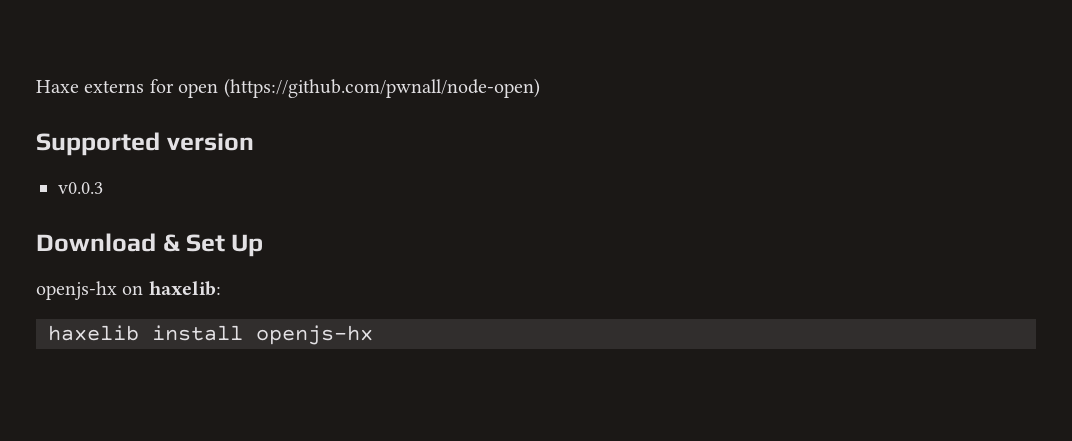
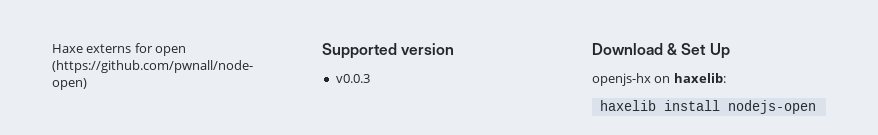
[256,325,373,345] openjs-hx -> [727,100,816,114] nodejs-open

